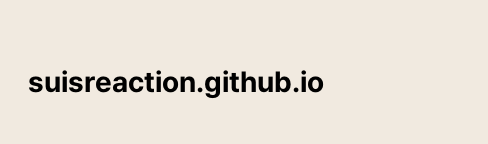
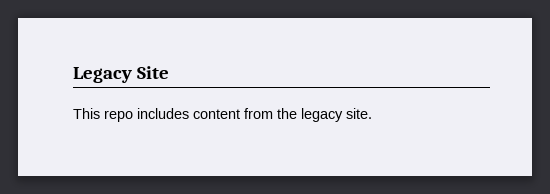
[28,70,324,99] suisreaction.github.io -> [73,66,169,83] [73,108,372,122] Legacy Site // This repo includes content from the legacy site.

